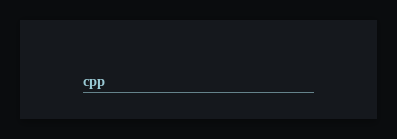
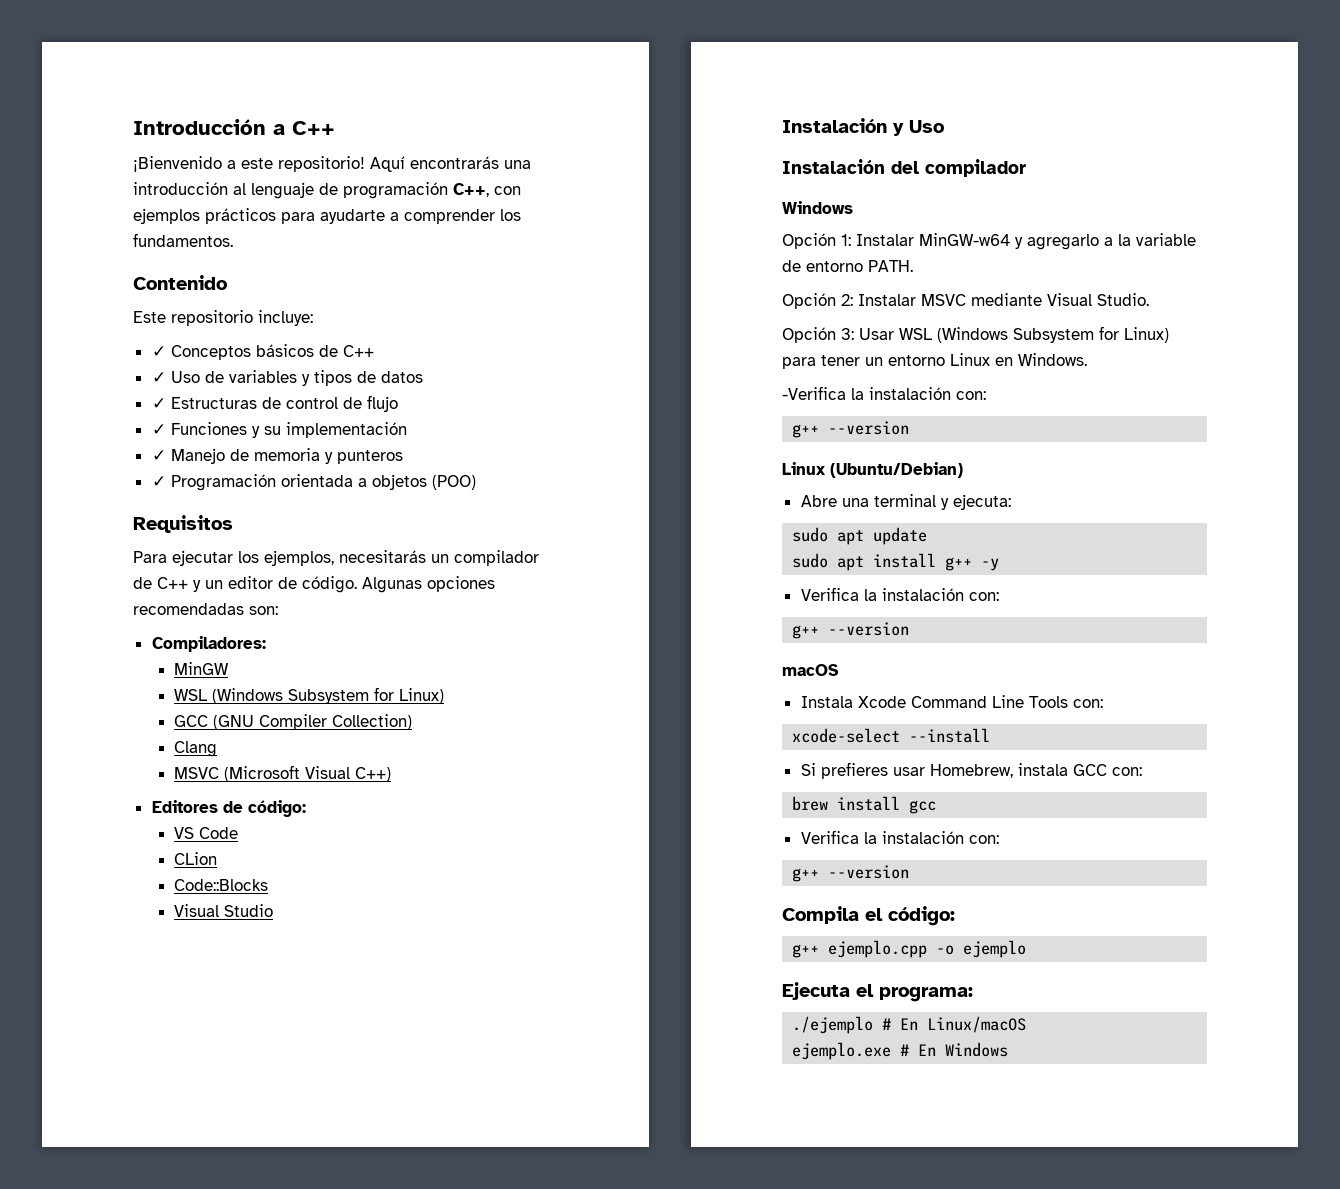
[83,79,105,89] cpp -> [133,119,335,135] [133,156,531,172] [133,182,521,199] [133,208,521,224] [133,233,233,247] [133,275,227,290] [133,310,313,326] [151,344,374,360] [151,370,423,386] [151,395,398,412] [151,422,407,438] [151,448,403,464] [151,474,476,491] [133,515,233,533] [133,550,539,566] [133,576,495,593] [133,603,278,615] [151,636,266,652] [174,662,230,675] [174,687,445,704] [174,714,413,730] [174,741,218,757] [174,765,392,782] [151,800,306,817] [174,827,239,839] [174,852,218,865] [174,879,269,891] [174,904,274,917] [782,118,944,136] [782,159,1026,177] [782,201,853,214] [782,233,1196,250] [782,260,913,272] [782,293,1149,309] [782,326,1169,343] [782,353,1087,369] [782,386,986,400] [792,421,910,438] [782,462,963,478] [800,494,1011,510] [792,527,928,545] [792,553,1000,571] [800,587,999,601] [792,622,910,639] [782,664,839,676] [800,695,1103,708] [792,728,991,743] [800,762,1142,779] [792,796,937,814] [800,830,999,844] [792,865,910,882] [782,906,955,926] [792,940,1027,958] [782,982,973,1002] [792,1016,1027,1034] [792,1042,1009,1060] Introducción a C++ // ¡Bienvenido a este repositorio! Aquí encontrarás una introducción al lenguaje de programación C++, con ejemplos prácticos para ayudarte a comprender los fundamentos. // Contenido // Este repositorio incluye: // ✓ Conceptos básicos de C++ // ✓ Uso de variables y tipos de datos // ✓ Estructuras de control de flujo // ✓ Funciones y su implementación // ✓ Manejo de memoria y punteros // ✓ Programación orientada a objetos (POO) // Requisitos // Para ejecutar los ejemplos, necesitarás un compilador de C++ y un editor de código. Algunas opciones recomendadas son: // Compiladores: // MinGW // WSL (Windows Subsystem for Linux) // GCC (GNU Compiler Collection) // Clang // MSVC (Microsoft Visual C++) // Editores de código: // VS Code // CLion // Code::Blocks // Visual Studio // Instalación y Uso // Instalación del compilador // Windows // Opción 1: Instalar MinGW-w64 y agregarlo a la variable de entorno PATH. // Opción 2: Instalar MSVC mediante Visual Studio. // Opción 3: Usar WSL (Windows Subsystem for Linux) para tener un entorno Linux en Windows. // -Verifica la instalación con: // g++ --version // Linux (Ubuntu/Debian) // Abre una terminal y ejecuta: // sudo apt update // sudo apt install g++ -y // Verifica la instalación con: // g++ --version // macOS // Instala Xcode Command Line Tools con: // xcode-select --install // Si prefieres usar Homebrew, instala GCC con: // brew install gcc // Verifica la instalación con: // g++ --version // Compila el código: // g++ ejemplo.cpp -o ejemplo // Ejecuta el programa: // ./ejemplo # En Linux/macOS // ejemplo.exe # En Windows

